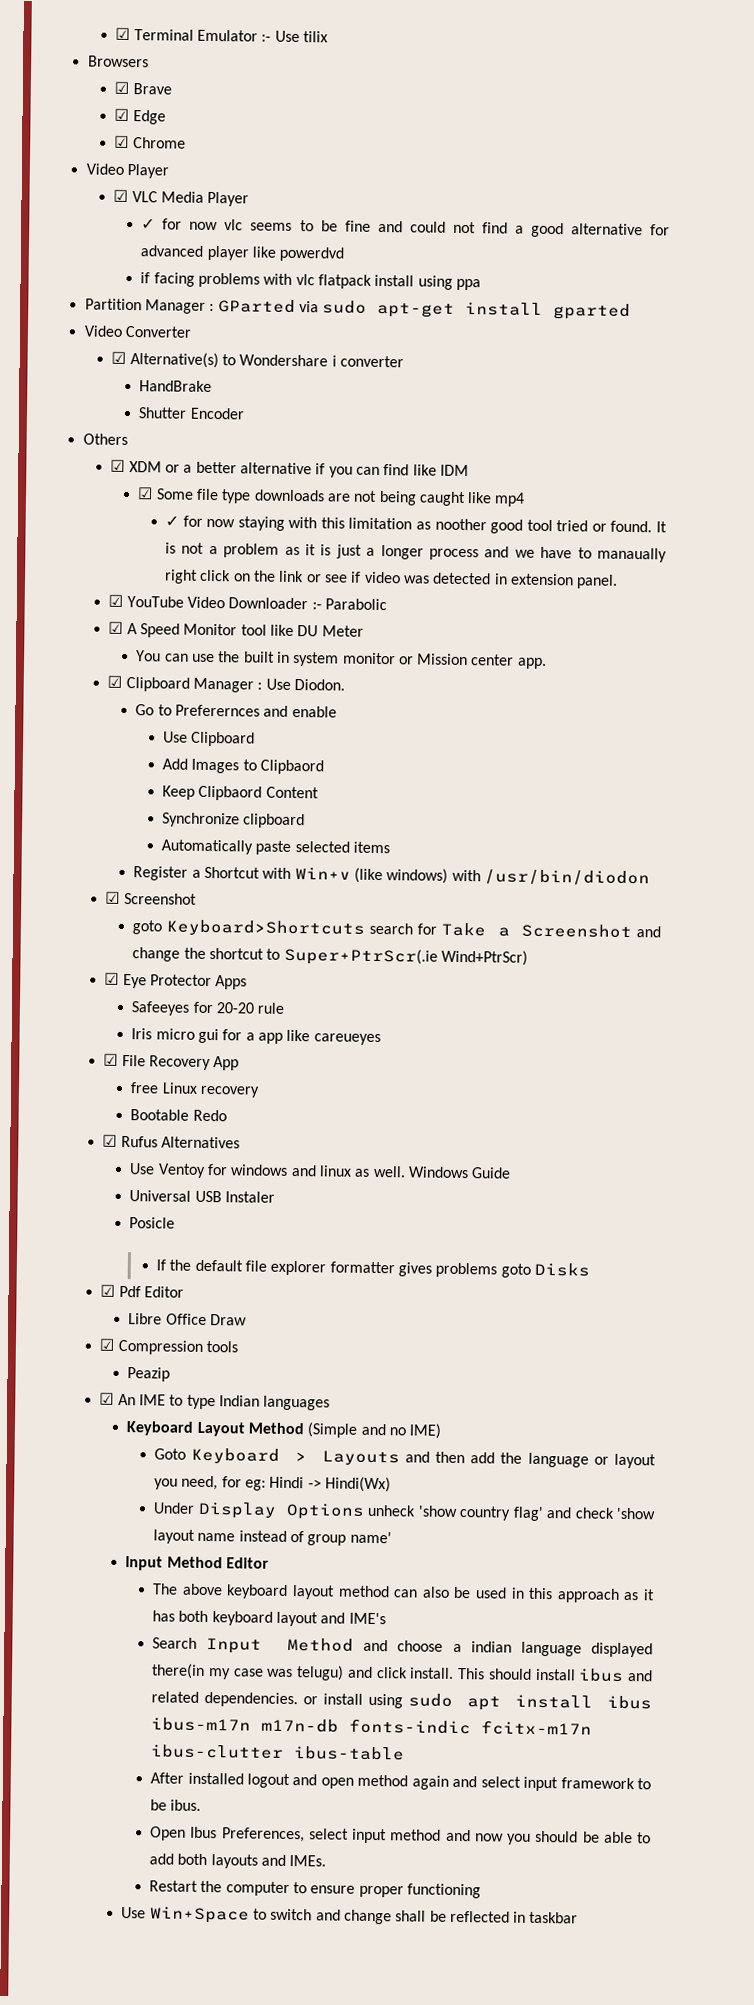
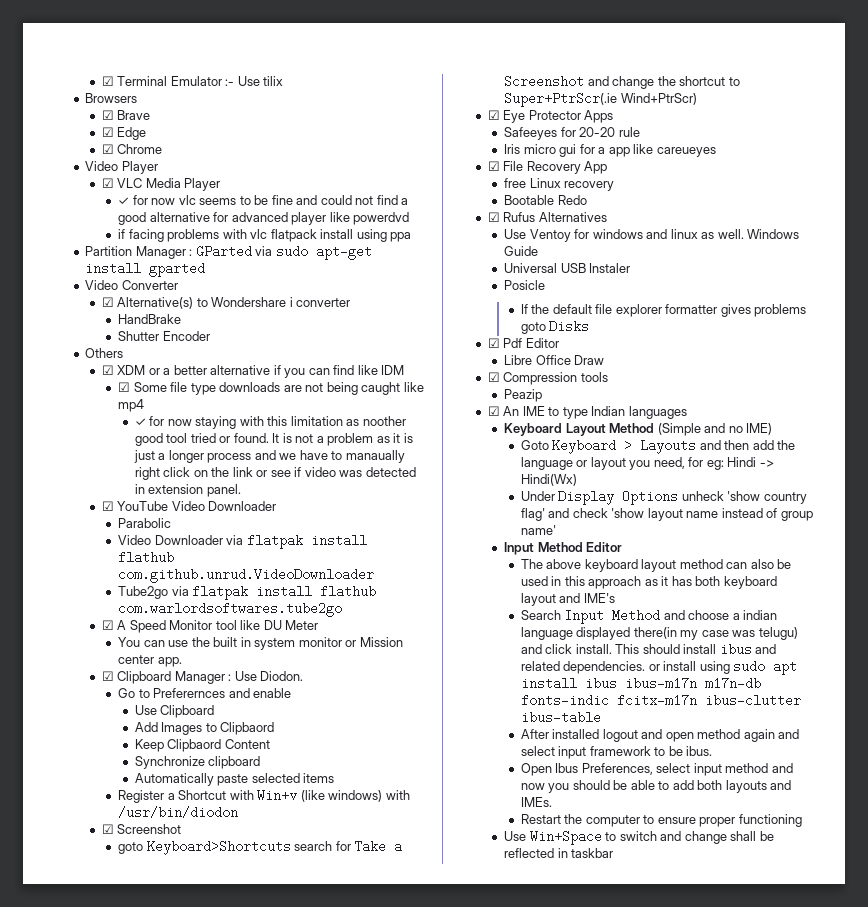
[311,602,322,610] :- -> (277, 506) //
(388, 604) none -> [118,534,367,549] [118,551,175,564] [118,568,375,583] [118,585,377,600] [118,602,343,617] // Video Downloader via flatpak install flathub com.github.unrud.VideoDownloader // Tube2go via flatpak install flathub com.warlordsoftwares.tube2go

